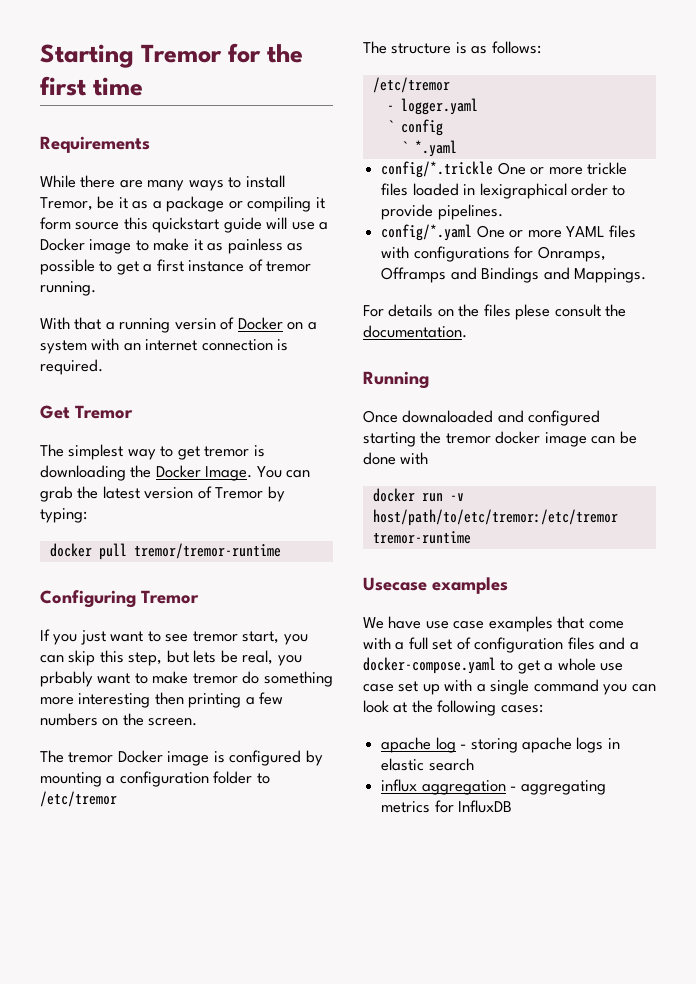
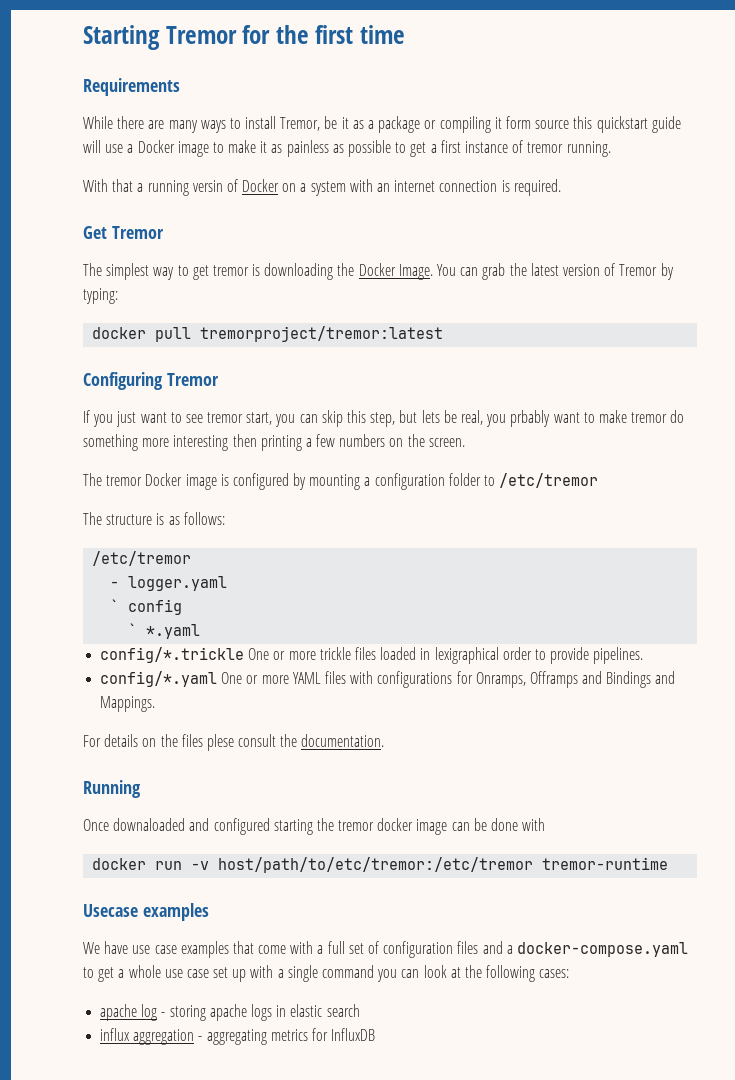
[133,543,281,559] tremor/tremor-runtime -> [200,326,444,342] tremorproject/tremor:latest

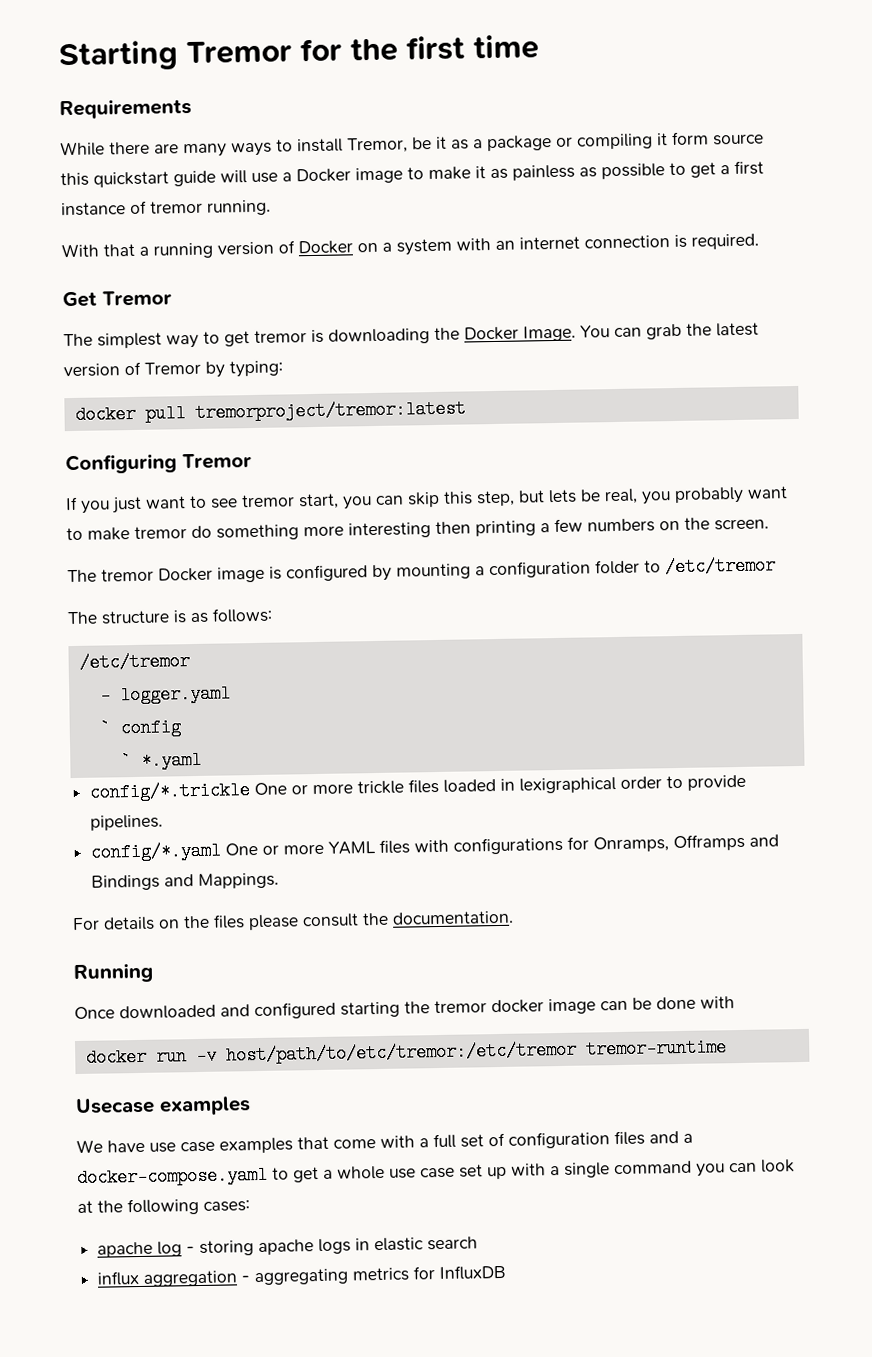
[192,180,223,192] versin -> [217,241,274,256] version
[510,410,551,427] prbably -> [674,486,744,505] probably
[206,734,234,751] plese -> [248,914,299,931] please
[113,818,186,831] downaloaded -> [119,1004,216,1020] downloaded

